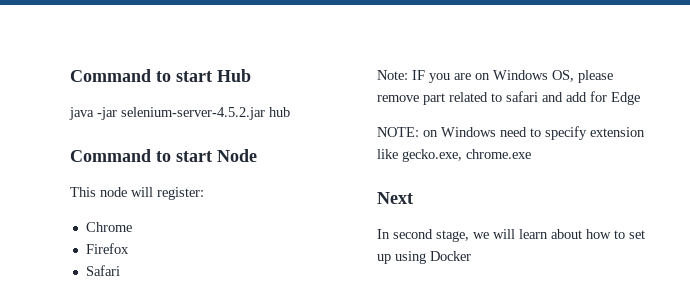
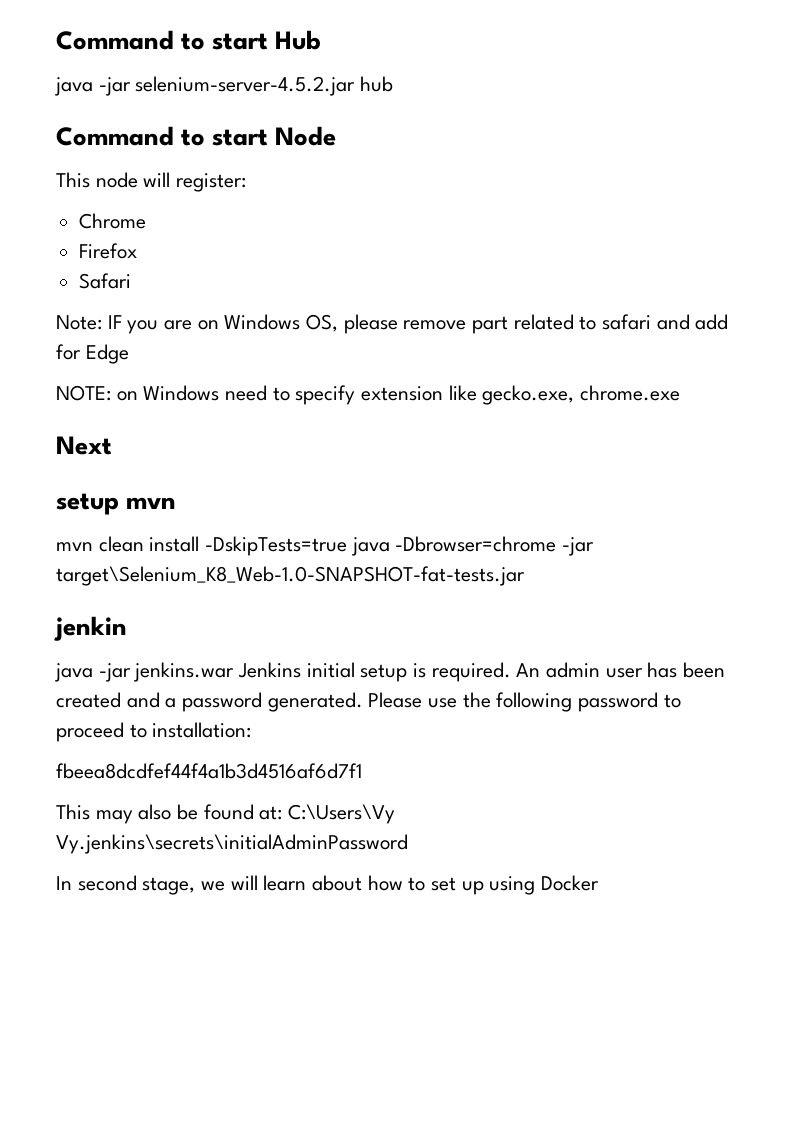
(413, 198) none -> [56,493,177,515] [56,536,595,556] [56,566,525,586] [54,616,127,641] [54,662,726,682] [56,692,681,712] [56,722,252,742] [56,763,362,779] [56,804,396,824] [56,834,408,854] // setup mvn // mvn clean install -DskipTests=true java -Dbrowser=chrome -jar target\Selenium_K8_Web-1.0-SNAPSHOT-fat-tests.jar // jenkin // java -jar jenkins.war Jenkins initial setup is required. An admin user has been created and a password generated. Please use the following password to proceed to installation: // fbeea8dcdfef44f4a1b3d4516af6d7f1 // This may also be found at: C:\Users\Vy Vy.jenkins\secrets\initialAdminPassword

